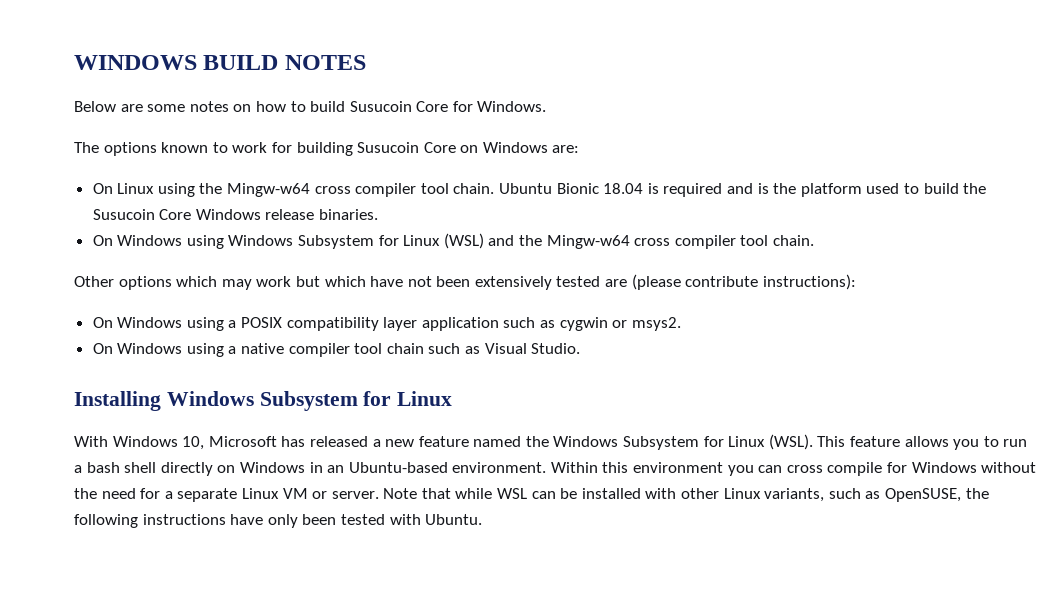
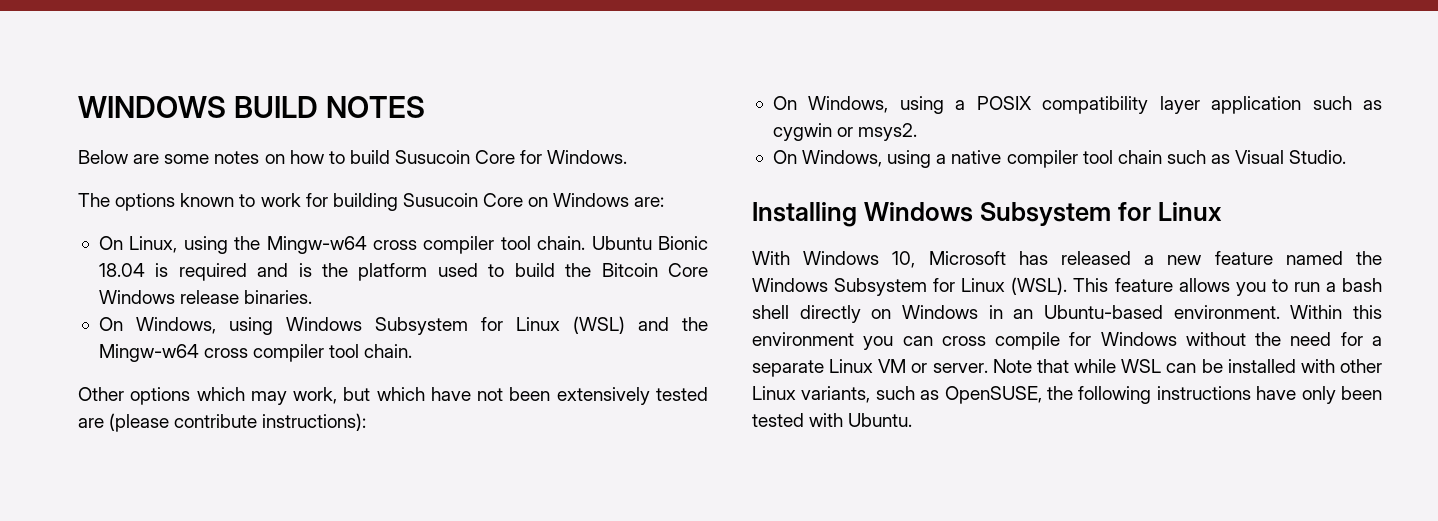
[117,183,155,194] Linux -> [129,236,178,253] Linux,
[92,209,155,220] Susucoin -> [601,263,658,277] Bitcoin
[117,235,183,246] Windows -> [135,317,216,334] Windows,
[256,276,292,287] work -> [293,387,338,404] work,
[117,317,183,328] Windows -> [808,96,889,113] Windows,
[117,343,183,354] Windows -> [802,150,883,167] Windows,

